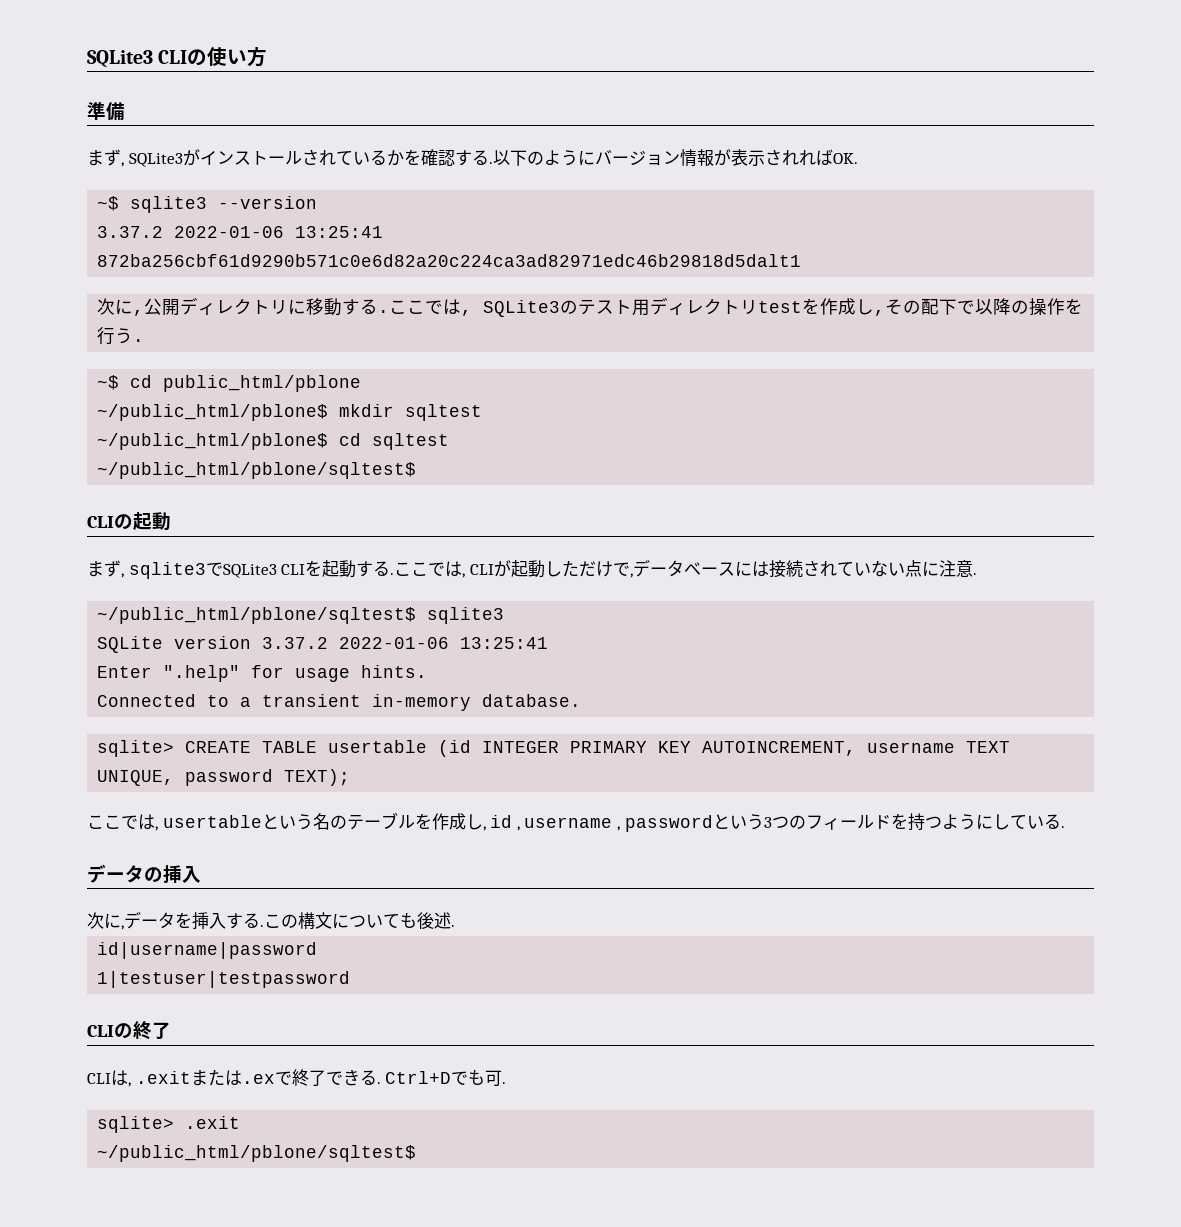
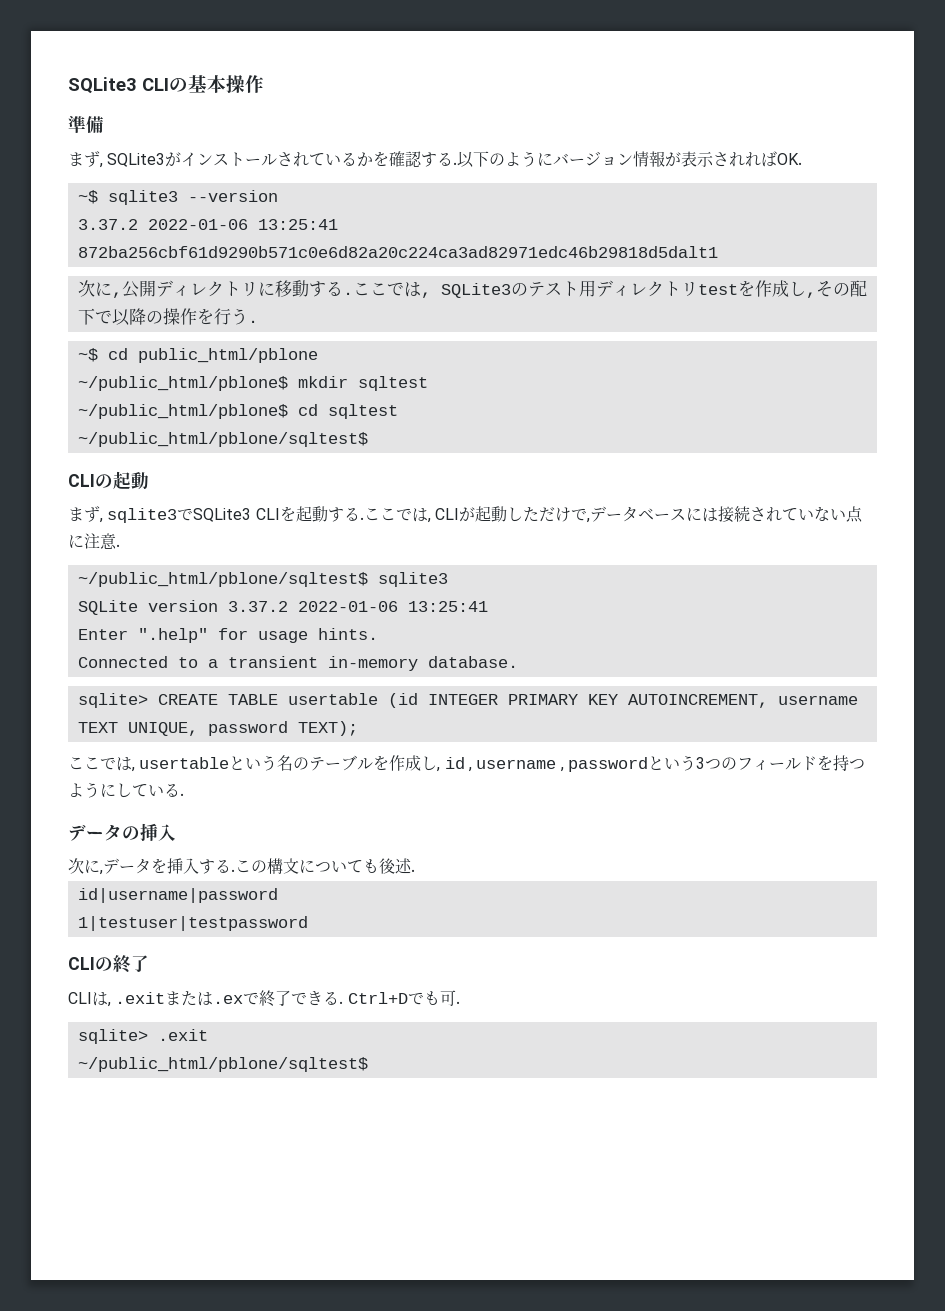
[207,46,268,67] 使い方 -> [188,75,264,93] 基本操作

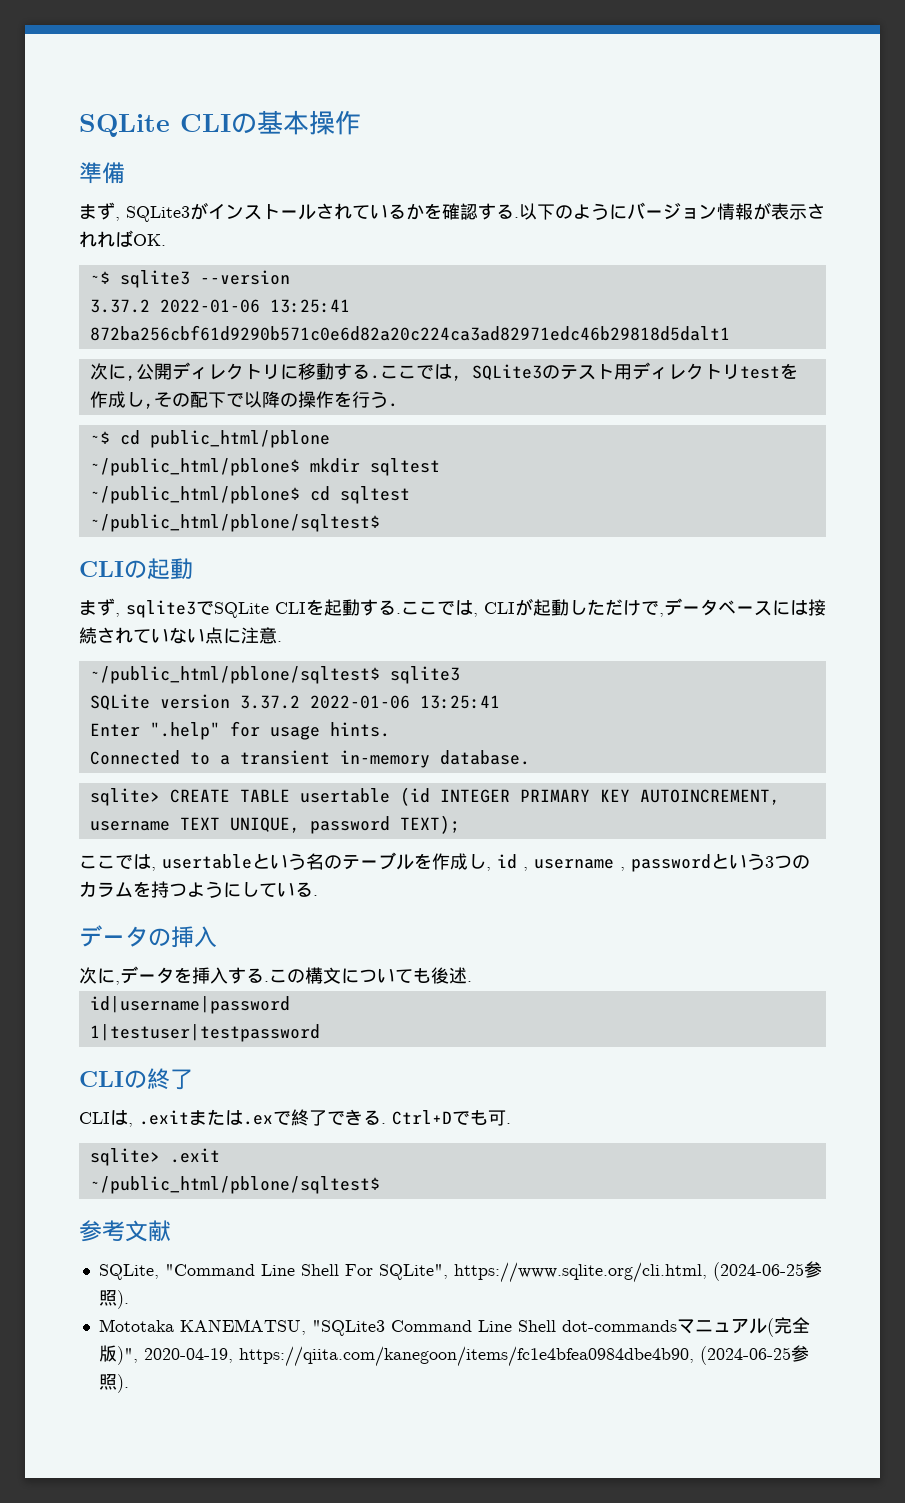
[68,77,137,94] SQLite3 -> [79,114,170,137] SQLite
[193,508,252,522] SQLite3 -> [214,602,269,618] SQLite
[736,756,817,771] フィールド -> [79,881,133,898] カラム
(368, 1064) none -> [79,1220,171,1242] [98,1261,822,1283] [98,1290,129,1309] [98,1317,810,1337] [98,1345,809,1367] [98,1374,129,1393] // 参考文献 // SQLite, "Command Line Shell For SQLite", https://www.sqlite.org/cli.html, (2024-06-25参照). // Mototaka KANEMATSU, "SQLite3 Command Line Shell dot-commandsマニュアル(完全版)", 2020-04-19, https://qiita.com/kanegoon/items/fc1e4bfea0984dbe4b90, (2024-06-25参照).

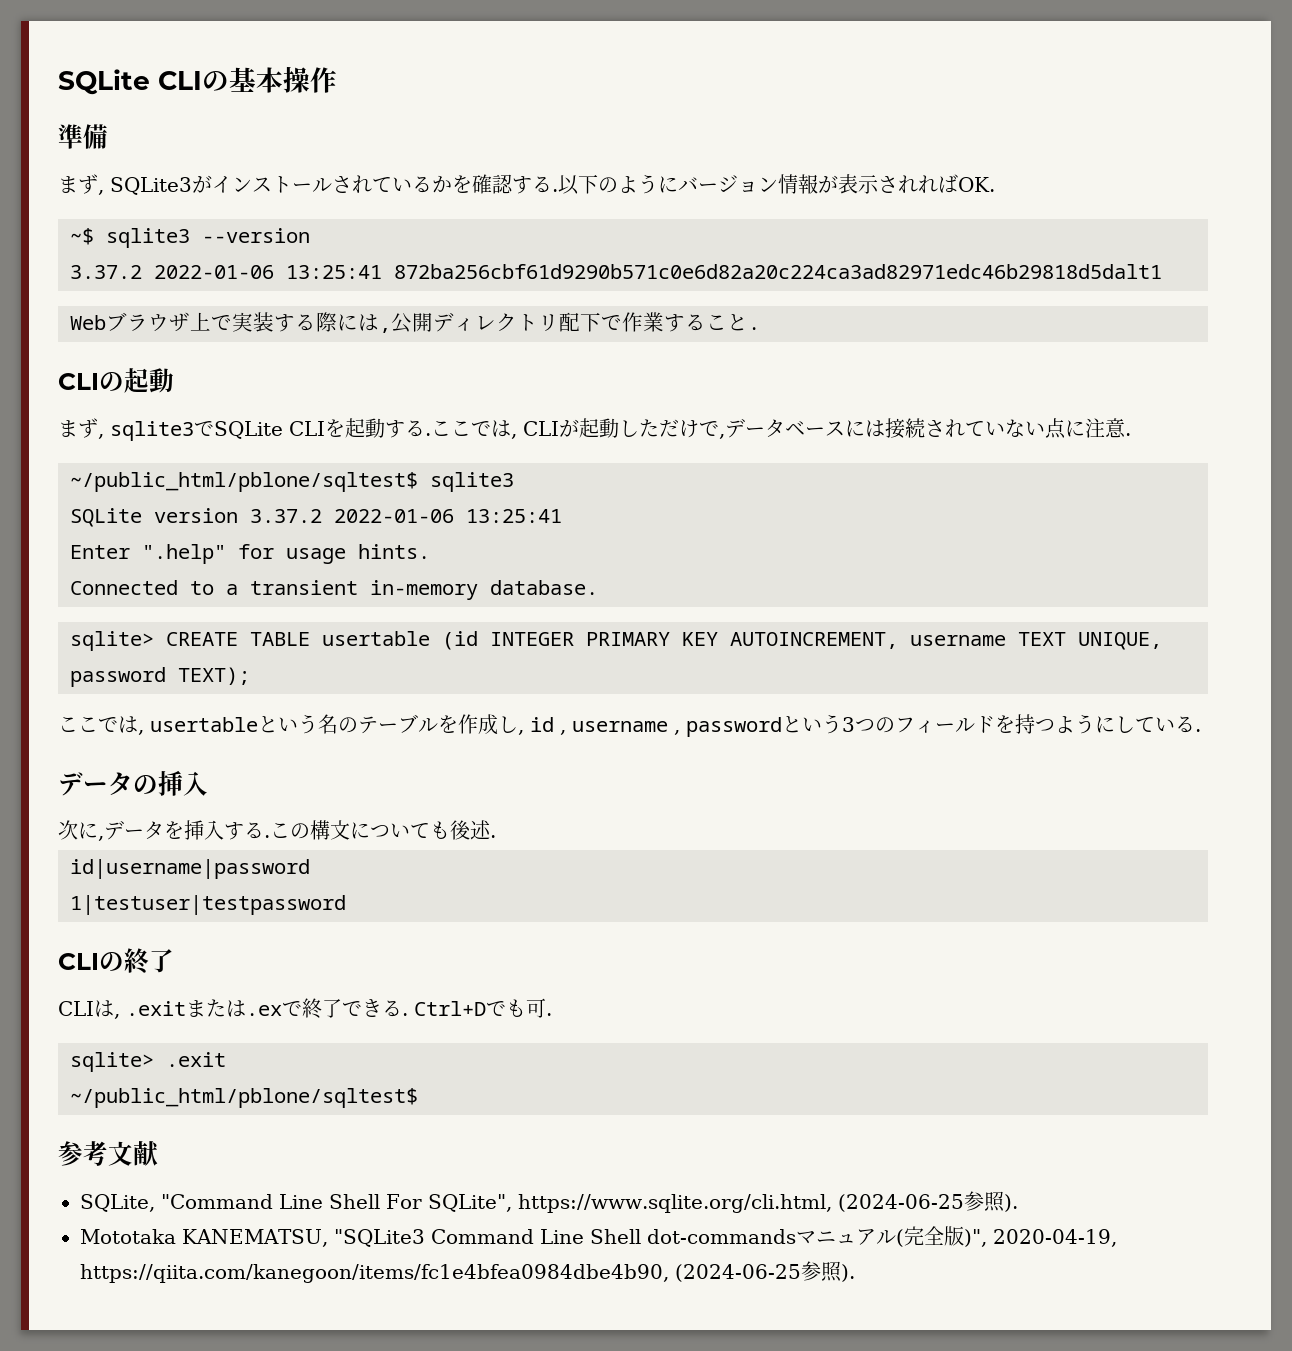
[89,363,126,380] 次に -> [70,312,379,332] Webブラウザ上で実装する際には
[279,362,798,381] [89,391,398,409] [89,430,330,448] [89,458,440,476] [89,486,410,504] [89,514,380,532] に移動する.ここでは, SQLite3のテスト用ディレクトリtestを作成し,その配下で以降の操作を行う. // ~$ cd public_html/pblone // ~/public_html/pblone$ mkdir sqltest // ~/public_html/pblone$ cd sqltest // ~/public_html/pblone/sqltest$ -> [559,312,760,332] 配下で作業すること.
[79,881,133,898] カラム -> [895,716,995,733] フィールド

